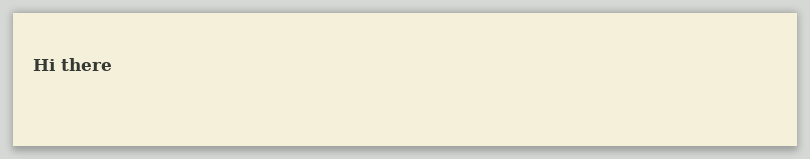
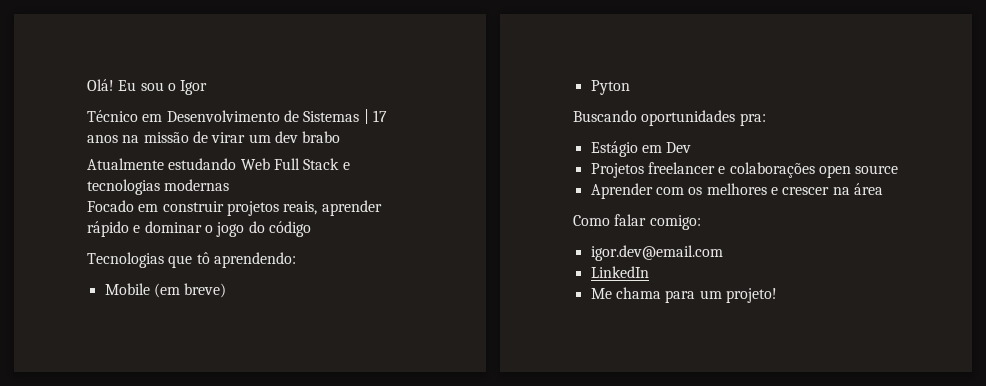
[33,58,112,71] Hi there -> [87,79,208,95] [87,109,387,124] [87,131,341,143] [87,158,350,170] [87,179,230,195] [87,200,382,216] [87,221,311,237] [87,252,296,268] [104,283,227,298] [590,80,630,95] [573,110,766,126] [590,141,692,157] [590,162,899,178] [590,183,883,199] [573,214,701,230] [590,245,723,261] [590,266,649,278] [590,287,777,303] Olá! Eu sou o Igor // Técnico em Desenvolvimento de Sistemas | 17 anos na missão de virar um dev brabo // Atualmente estudando Web Full Stack e tecnologias modernas // Focado em construir projetos reais, aprender rápido e dominar o jogo do código // Tecnologias que tô aprendendo: // Mobile (em breve) // Pyton // Buscando oportunidades pra: // Estágio em Dev // Projetos freelancer e colaborações open source // Aprender com os melhores e crescer na área // Como falar comigo: // igor.dev@email.com // LinkedIn // Me chama para um projeto!

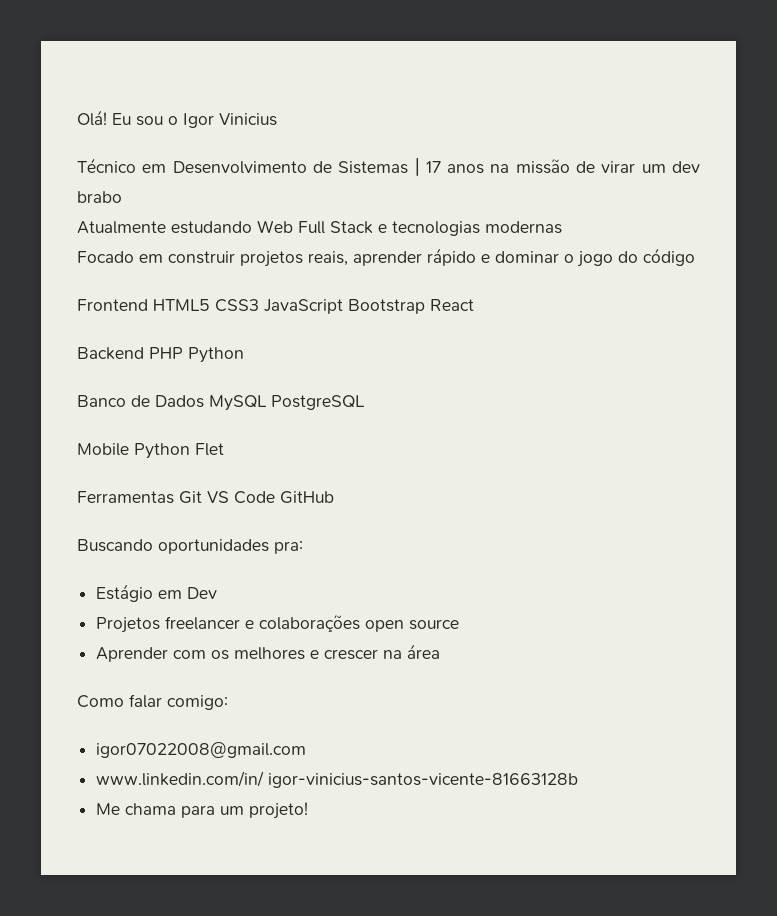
(208, 87) none -> [219,113,277,126] Vinicius
[87,252,296,268] [104,283,227,298] [590,80,630,95] Tecnologias que tô aprendendo: // Mobile (em breve) // Pyton -> [77,299,474,314] [77,347,244,363] [77,395,365,411] [77,443,224,459] [77,491,334,504] Frontend HTML5 CSS3 JavaScript Bootstrap React // Backend PHP Python // Banco de Dados MySQL PostgreSQL // Mobile Python Flet // Ferramentas Git VS Code GitHub
[590,245,723,261] [590,266,649,278] igor.dev@email.com // LinkedIn -> [96,742,307,758] [96,771,579,788] igor07022008@gmail.com // www.linkedin.com/in/ igor-vinicius-santos-vicente-81663128b

